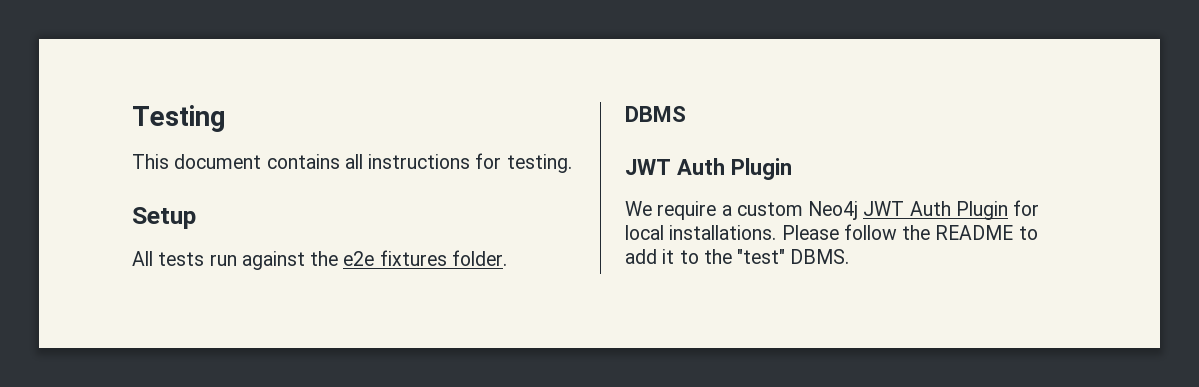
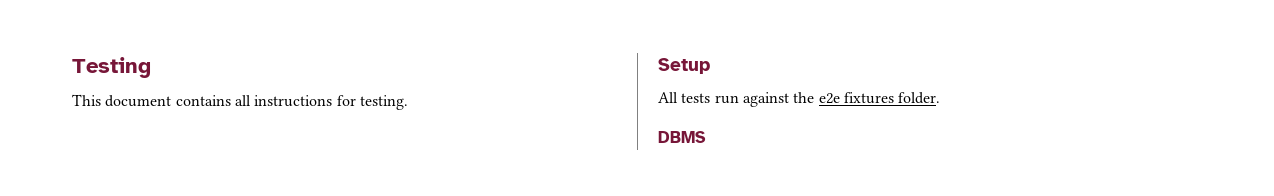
[625,158,792,180] [625,200,1040,220] [625,224,1038,240] [625,249,850,264] // JWT Auth Plugin // We require a custom Neo4j JWT Auth Plugin for local installations. Please follow the README to add it to the "test" DBMS. -> (706, 137) none

